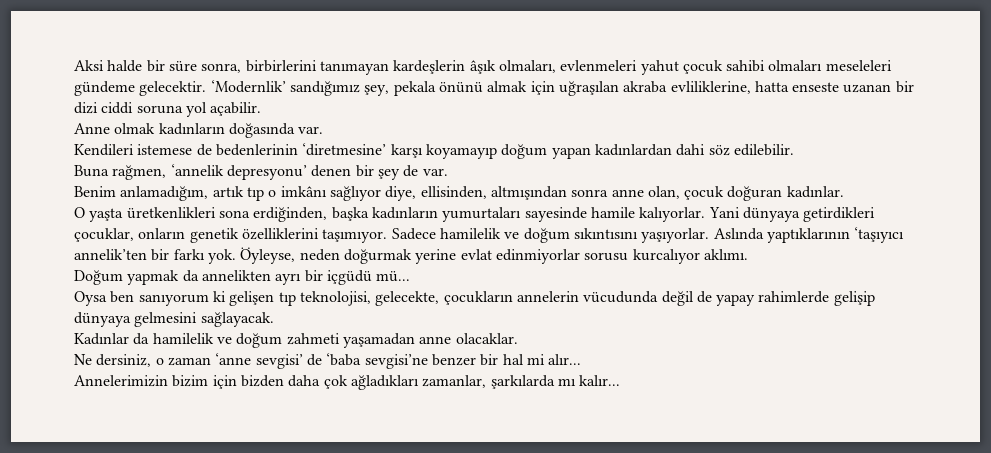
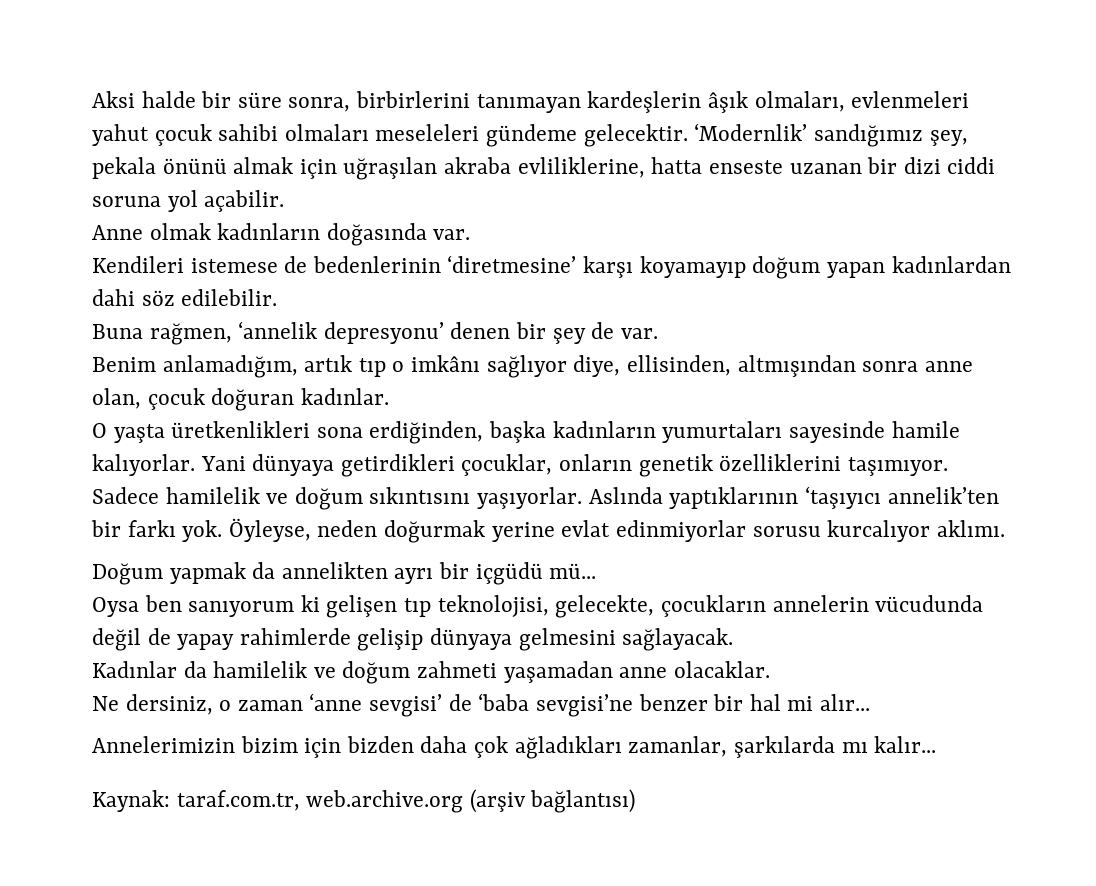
(621, 380) none -> [92,789,636,813] // Kaynak: taraf.com.tr, web.archive.org (arşiv bağlantısı)

